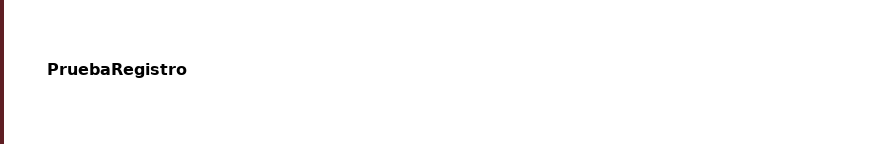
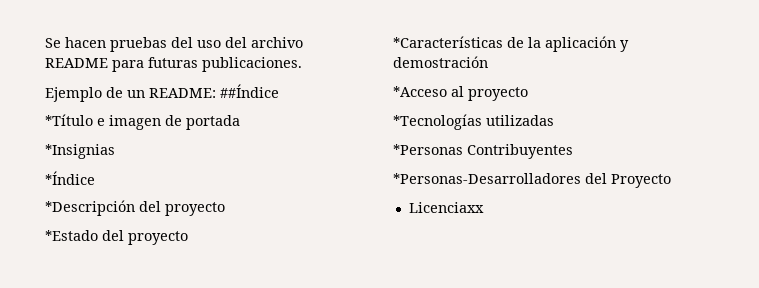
[47,63,187,78] PruebaRegistro -> [45,37,303,52] [45,57,302,72] [45,84,279,102] [45,114,240,130] [45,144,115,159] [45,171,95,185] [45,200,225,216] [45,230,188,245] [393,36,629,52] [393,56,488,68] [393,86,528,101] [393,114,554,130] [393,144,573,159] [393,173,671,188] [408,202,484,213] Se hacen pruebas del uso del archivo README para futuras publicaciones. // Ejemplo de un README: ##Índice // *Título e imagen de portada // *Insignias // *Índice // *Descripción del proyecto // *Estado del proyecto // *Características de la aplicación y demostración // *Acceso al proyecto // *Tecnologías utilizadas // *Personas Contribuyentes // *Personas-Desarrolladores del Proyecto // Licenciaxx

